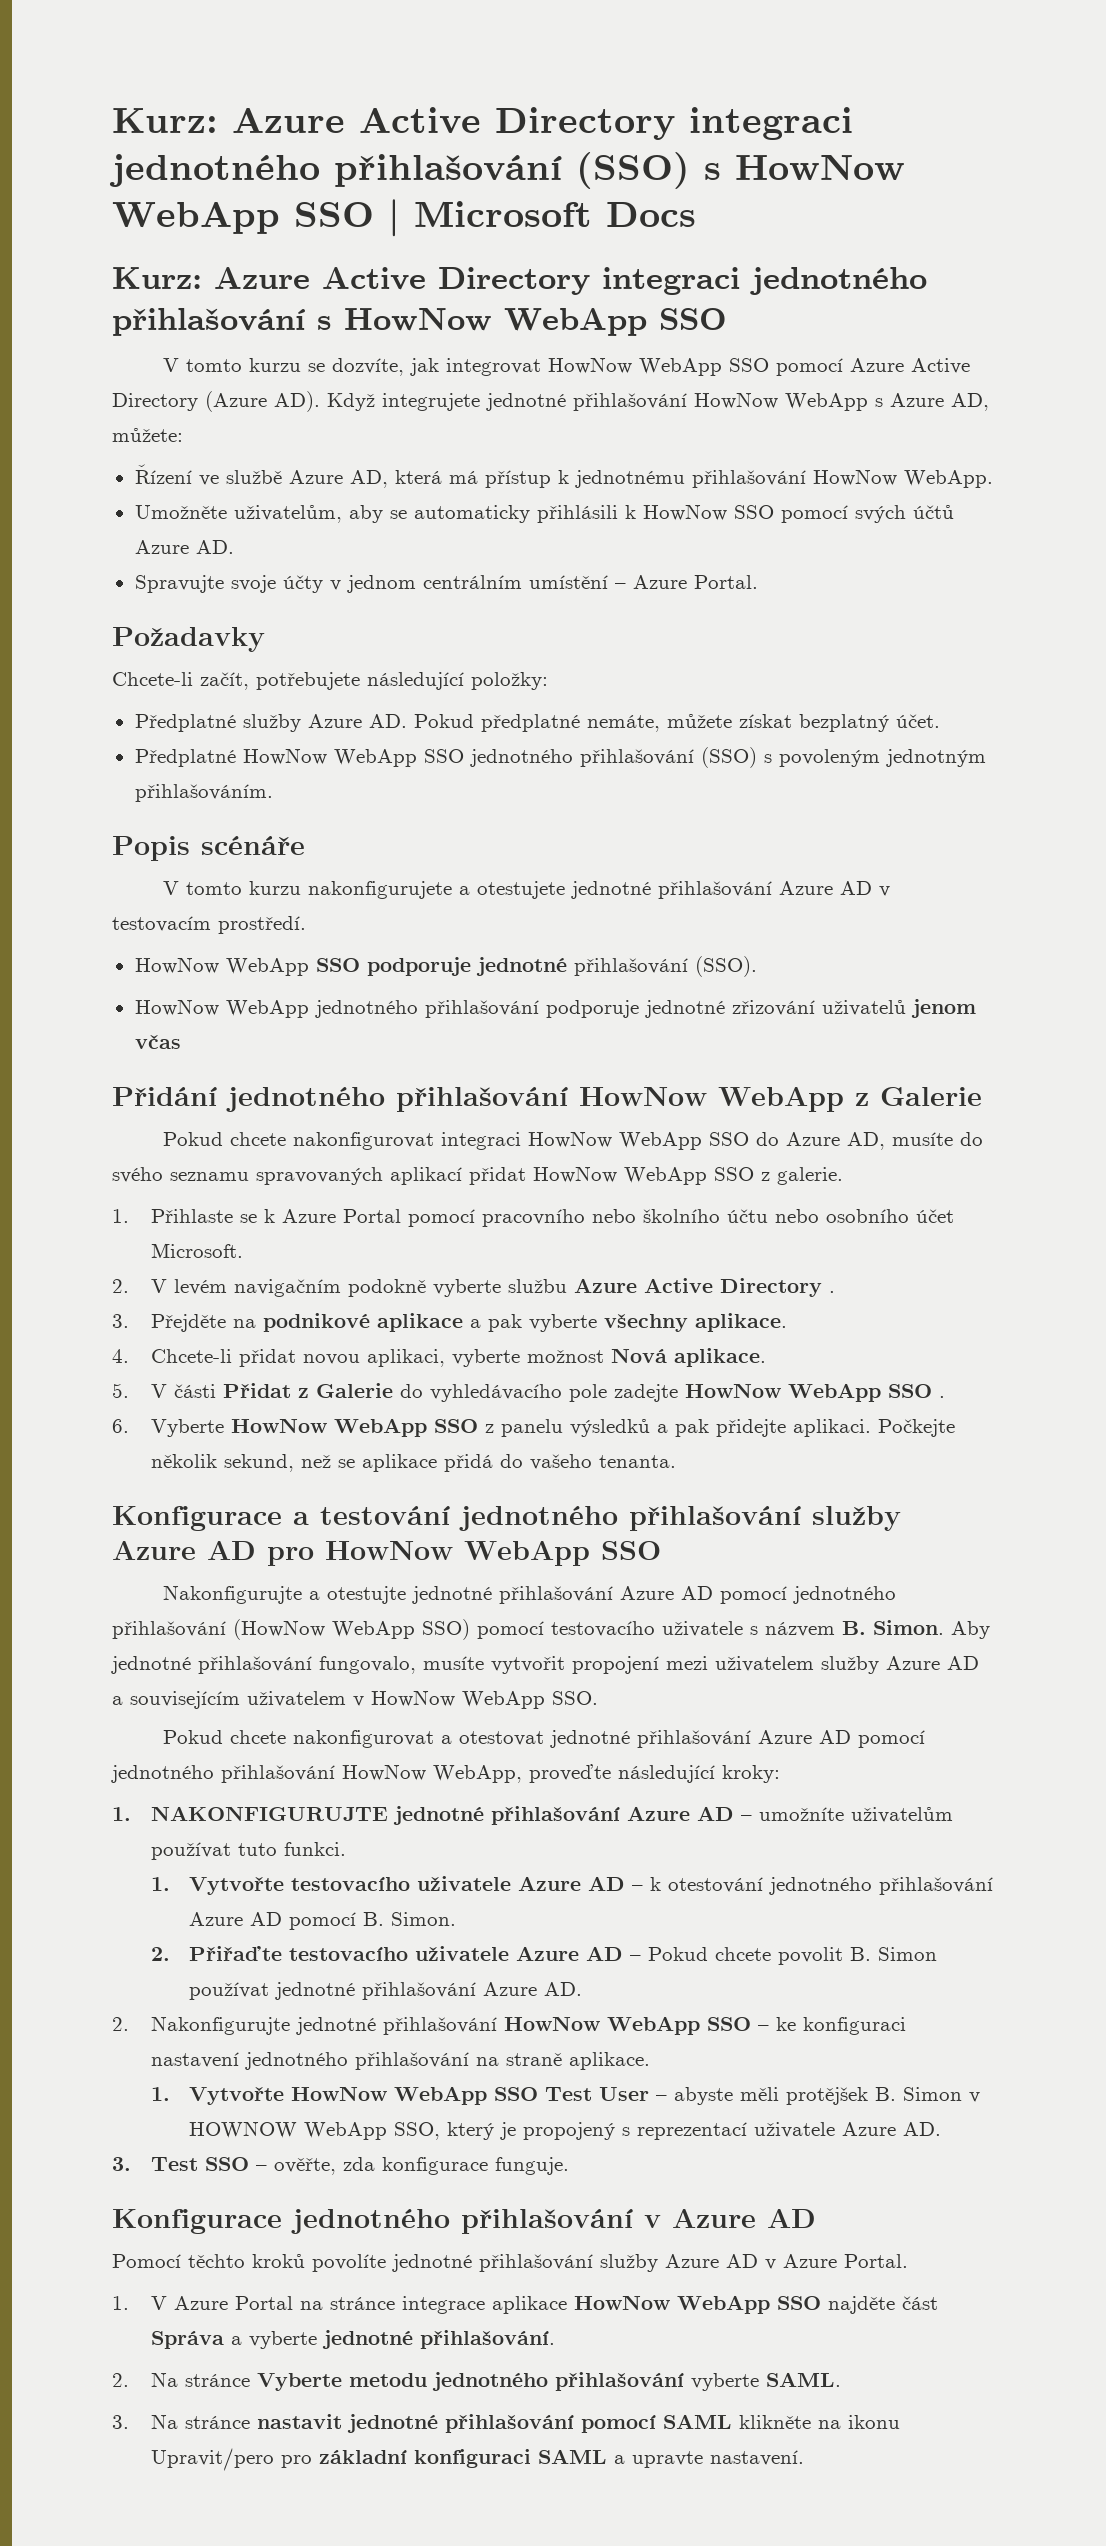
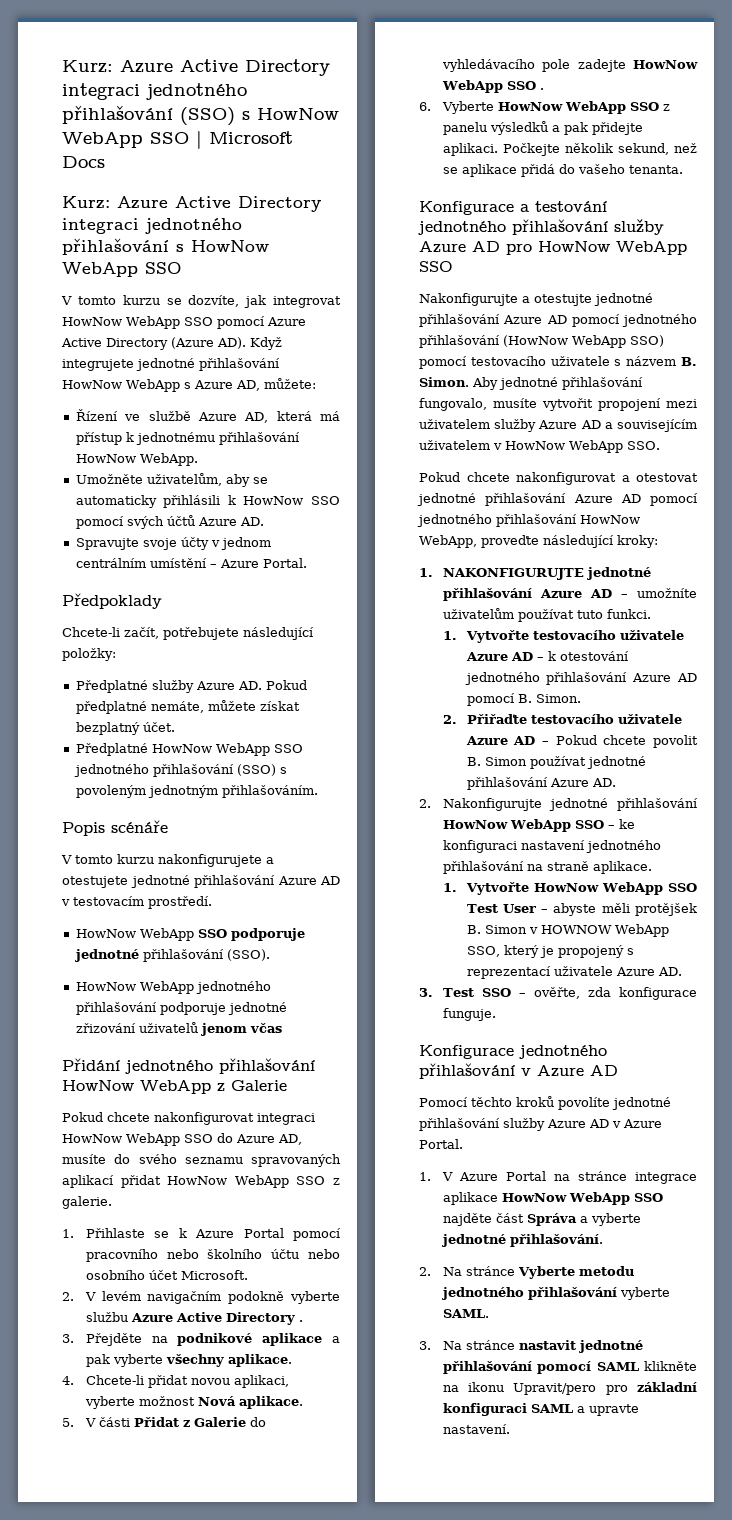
[112,627,265,652] Požadavky -> [62,593,162,609] Předpoklady

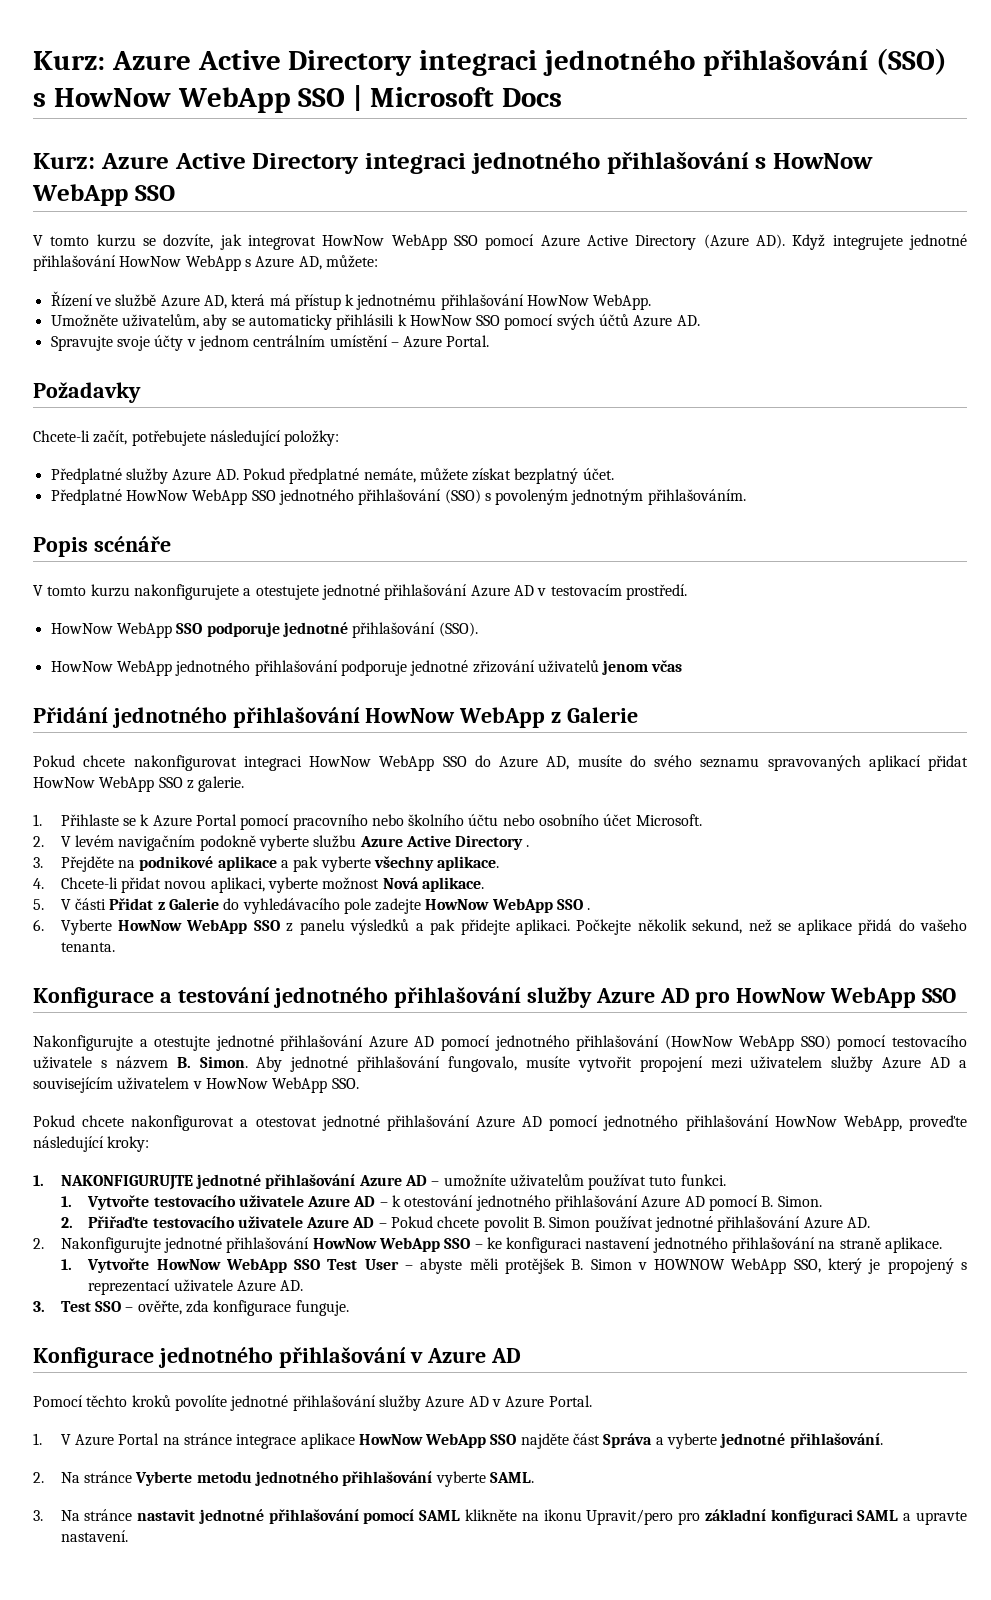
[62,593,162,609] Předpoklady -> [33,382,141,403] Požadavky

